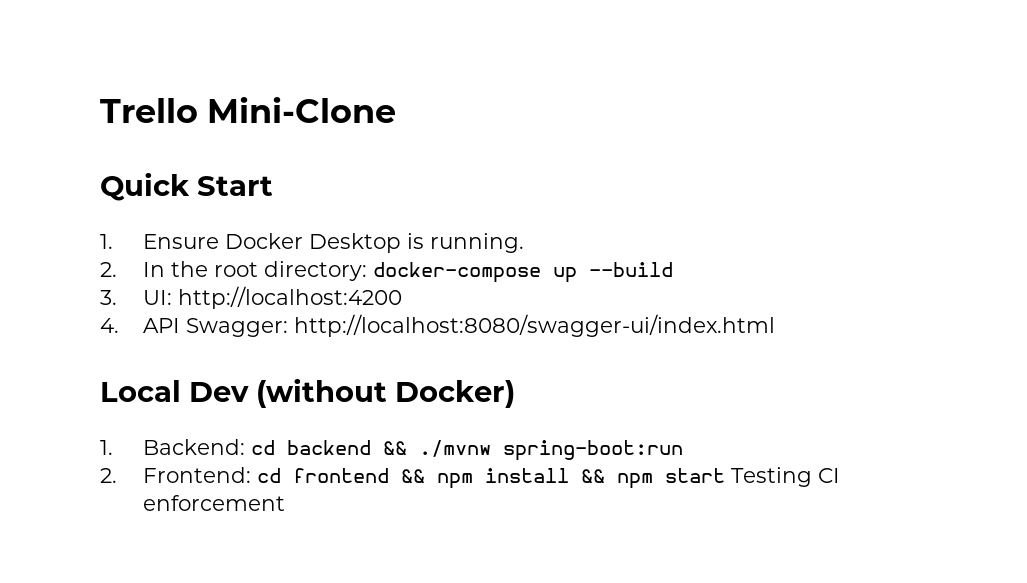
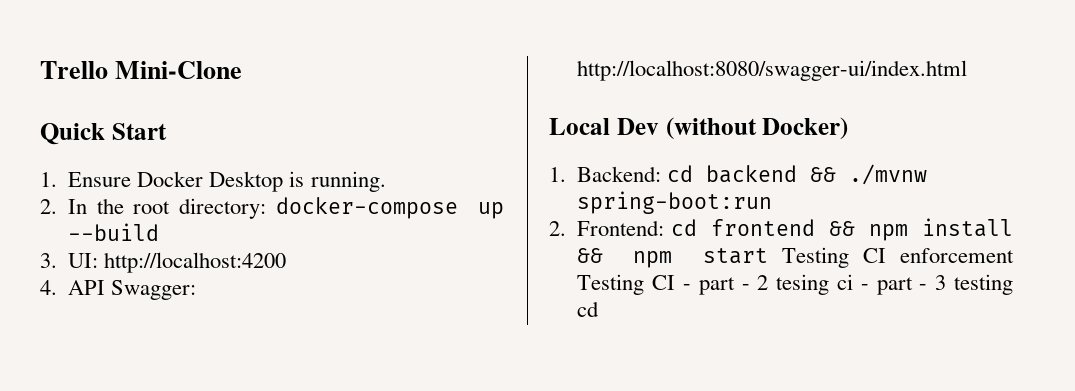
(285, 503) none -> [577,274,1013,295] [577,301,600,317] Testing CI - part - 2 tesing ci - part - 3 testing cd

